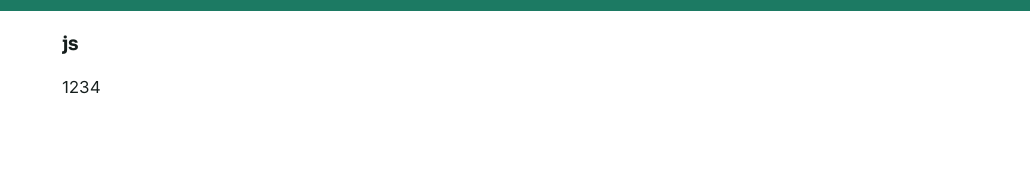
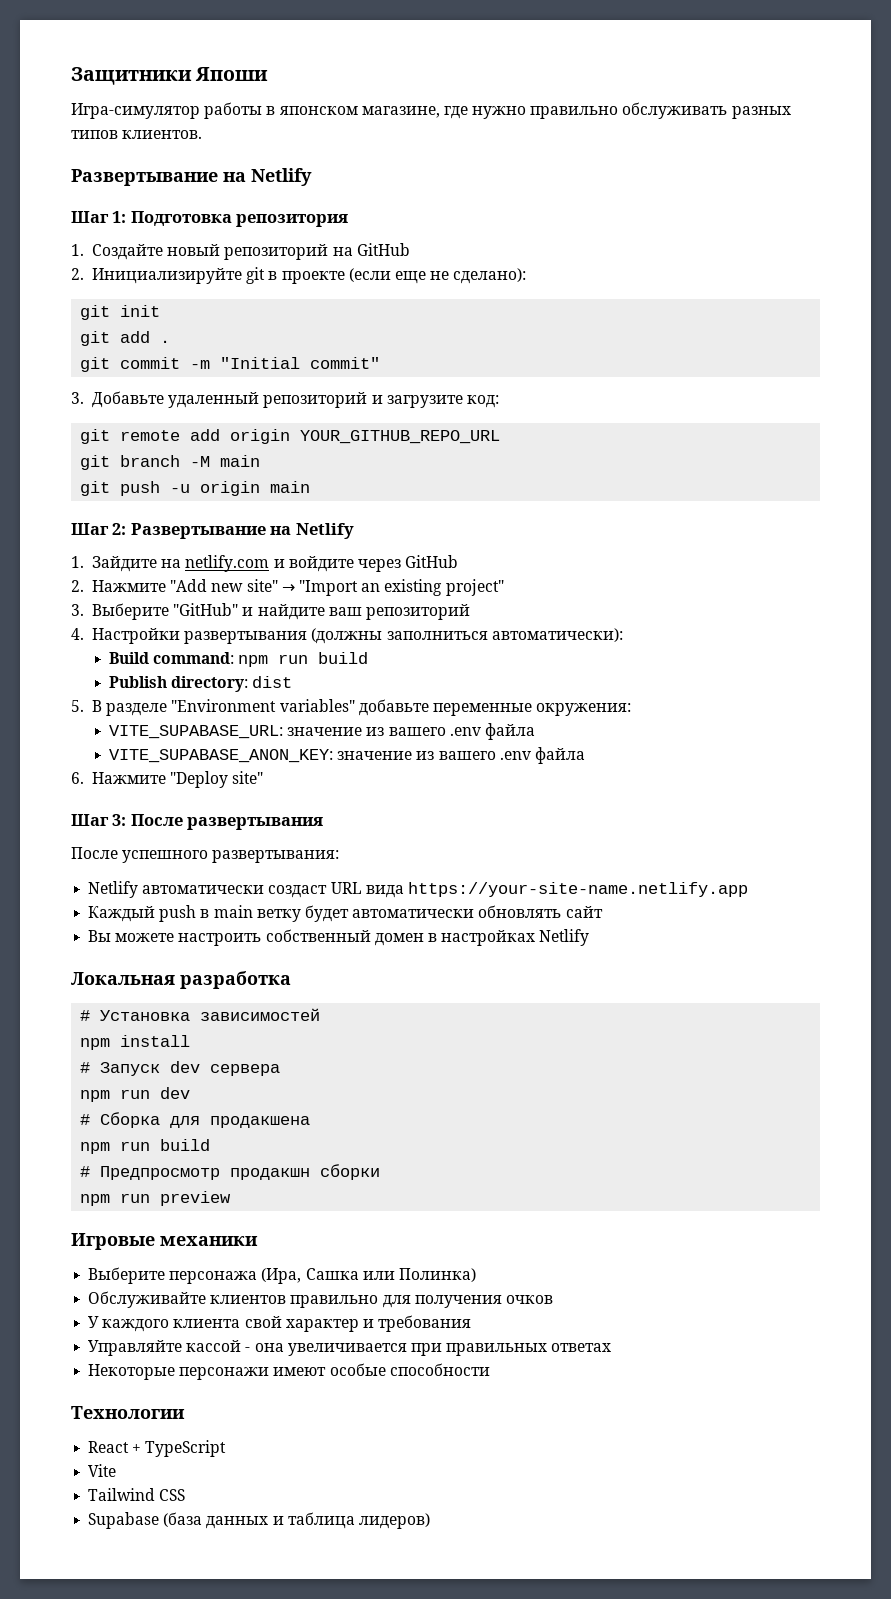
[62,35,79,54] [62,80,101,94] js // 1234 -> [71,67,269,85] [71,102,791,119] [71,130,203,139] [71,168,312,186] [71,211,349,227] [71,243,410,260] [71,267,527,284] [80,305,161,320] [80,331,171,346] [80,357,381,372] [71,391,499,408] [80,429,501,444] [80,455,261,470] [80,481,311,496] [71,523,354,539] [71,555,459,572] [71,579,504,596] [71,603,470,620] [71,628,623,644] [109,652,369,667] [109,676,293,692] [71,699,632,716] [109,723,536,740] [109,747,586,764] [71,771,264,788] [71,814,324,830] [71,847,340,863] [88,881,748,898] [88,905,603,922] [88,929,590,946] [71,971,291,989] [80,1008,321,1021] [80,1035,191,1050] [80,1061,281,1076] [80,1087,191,1102] [80,1112,311,1128] [80,1139,211,1154] [80,1164,381,1180] [80,1191,232,1206] [71,1233,258,1250] [88,1267,476,1284] [88,1291,553,1308] [88,1315,472,1332] [88,1340,612,1356] [88,1363,490,1380] [71,1406,185,1419] [88,1440,227,1457] [88,1464,117,1477] [88,1488,186,1501] [88,1512,430,1529] Защитники Япоши // Игра-симулятор работы в японском магазине, где нужно правильно обслуживать разных типов клиентов. // Развертывание на Netlify // Шаг 1: Подготовка репозитория // 1. Создайте новый репозиторий на GitHub // 2. Инициализируйте git в проекте (если еще не сделано): // git init // git add . // git commit -m "Initial commit" // 3. Добавьте удаленный репозиторий и загрузите код: // git remote add origin YOUR_GITHUB_REPO_URL // git branch -M main // git push -u origin main // Шаг 2: Развертывание на Netlify // 1. Зайдите на netlify.com и войдите через GitHub // 2. Нажмите "Add new site" → "Import an existing project" // 3. Выберите "GitHub" и найдите ваш репозиторий // 4. Настройки развертывания (должны заполниться автоматически): // Build command: npm run build // Publish directory: dist // 5. В разделе "Environment variables" добавьте переменные окружения: // VITE_SUPABASE_URL: значение из вашего .env файла // VITE_SUPABASE_ANON_KEY: значение из вашего .env файла // 6. Нажмите "Deploy site" // Шаг 3: После развертывания // После успешного развертывания: // Netlify автоматически создаст URL вида https://your-site-name.netlify.app // Каждый push в main ветку будет автоматически обновлять сайт // Вы можете настроить собственный домен в настройках Netlify // Локальная разработка // # Установка зависимостей // npm install // # Запуск dev сервера // npm run dev // # Сборка для продакшена // npm run build // # Предпросмотр продакшн сборки // npm run preview // Игровые механики // Выберите персонажа (Ира, Сашка или Полинка) // Обслуживайте клиентов правильно для получения очков // У каждого клиента свой характер и требования // Управляйте кассой - она увеличивается при правильных ответах // Некоторые персонажи имеют особые способности // Технологии // React + TypeScript // Vite // Tailwind CSS // Supabase (база данных и таблица лидеров)

